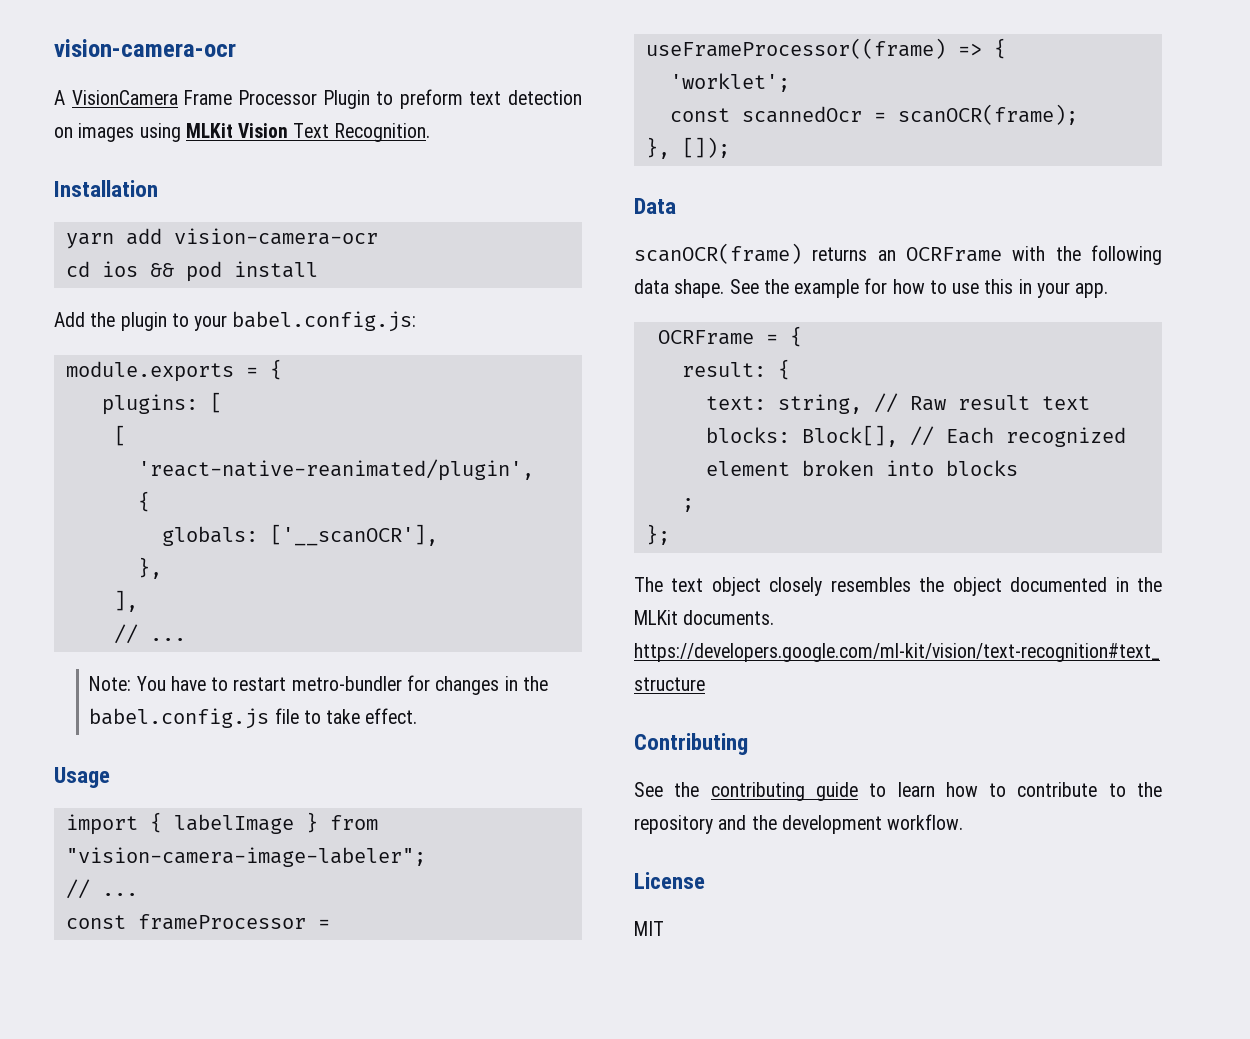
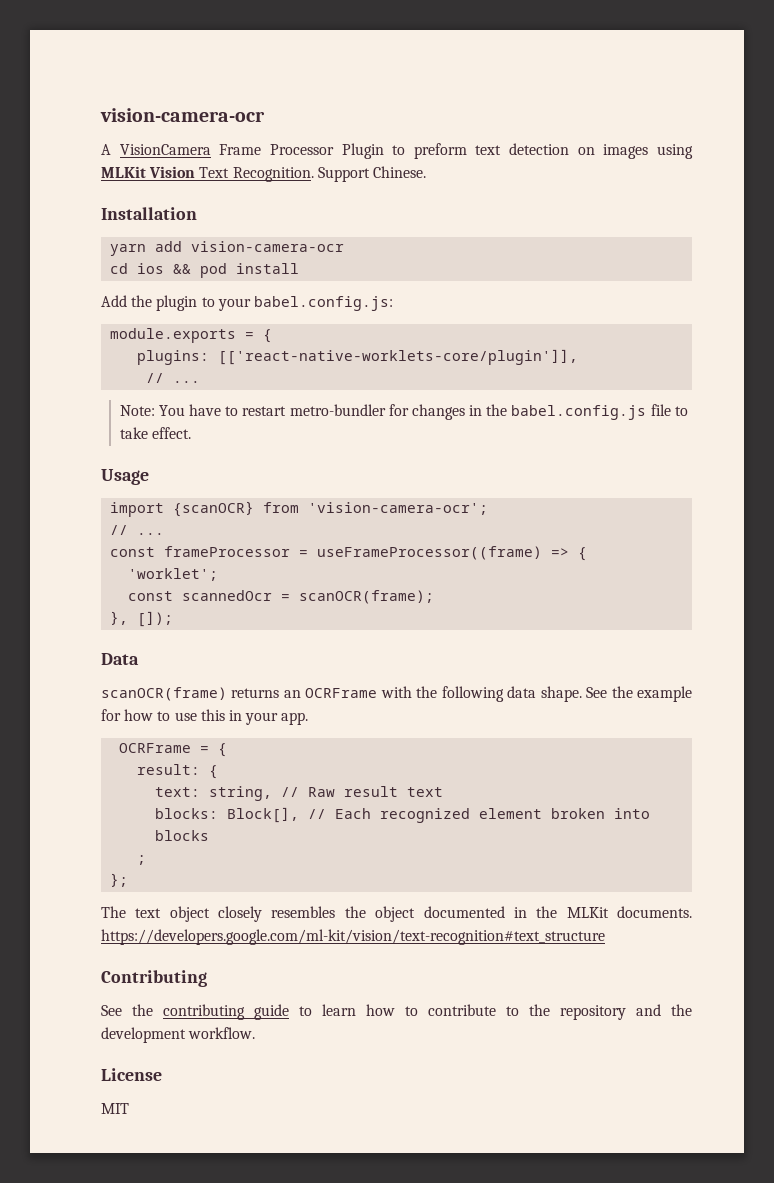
(430, 132) none -> [317,166,426,182] Support Chinese.
[209,392,222,413] [113,425,126,446] [137,459,534,481] [137,491,150,512] [161,524,438,546] [137,557,162,579] [113,590,138,612] [ // [ // 'react-native-reanimated/plugin', // { // globals: ['__scanOCR'], // }, // ], -> [218,349,579,365] [['react-native-worklets-core/plugin']],
[149,812,378,834] [65,847,426,867] { labelImage } from "vision-camera-image-labeler"; -> [173,501,489,517] {scanOCR} from 'vision-camera-ocr';

